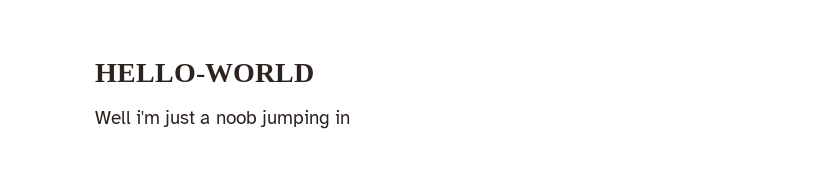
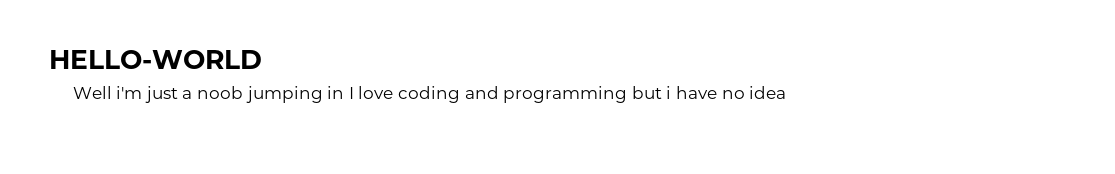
(350, 117) none -> [348,86,787,103] I love coding and programming but i have no idea

